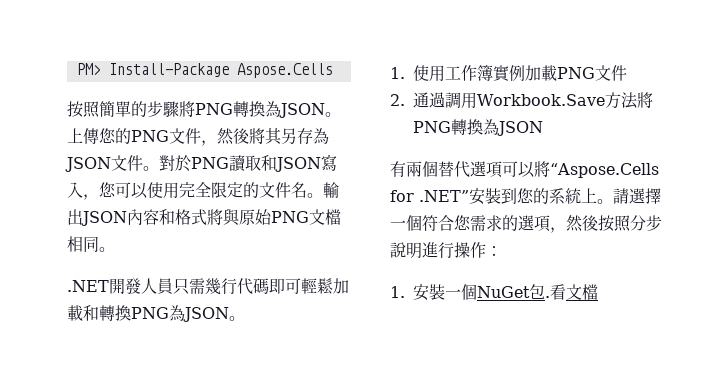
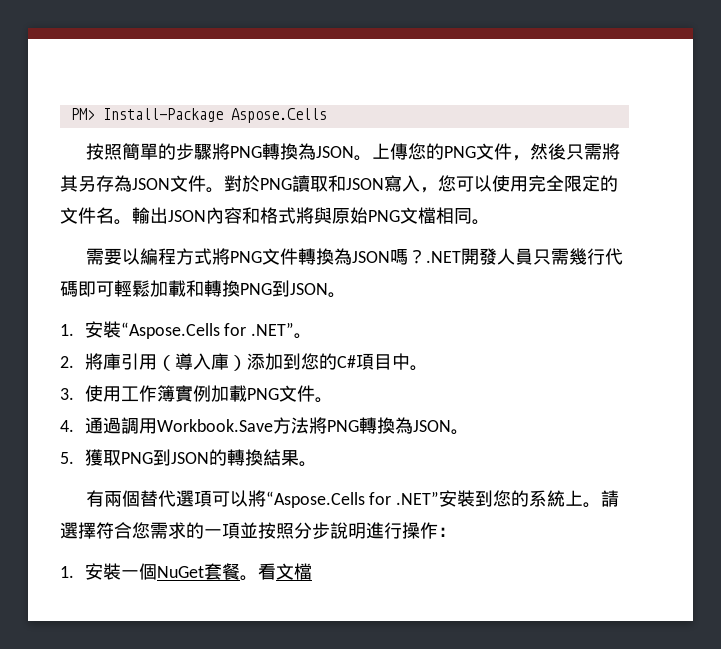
(250, 136) none -> [565,143,602,160] 只需
(115, 249) none -> [85,248,426,265] 需要以編程方式將PNG文件轉換為JSON嗎？
[169,305,185,321] 為 -> [272,280,290,297] 到
(405, 73) none -> [84,321,313,339] [60,353,428,371] [60,388,74,400] 安裝“Aspose.Cells for .NET”。 // 2.將庫引用（導入庫）添加到您的C#項目中。 // 3.
[390,94,405,106] // 2. -> [314,397,333,403] [60,420,74,432] 。 // 4.
(544, 128) none -> [450,429,469,435] [60,449,317,467] 。 // 5.獲取PNG到JSON的轉換結果。
[390,215,422,231] 一個 -> (96, 530) none
[518,215,599,233] 選項，然後 -> [204,522,258,539] 一項並
[529,284,551,299] 包. -> [203,563,258,581] 套餐。

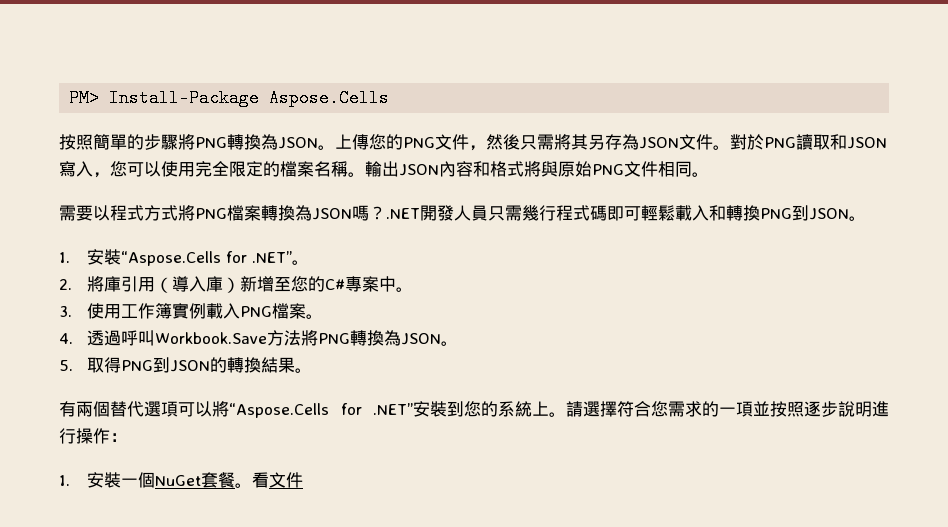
[60,207,114,224] 文件名 -> [280,161,348,177] 檔案名稱
[418,207,436,224] 檔 -> [641,161,658,177] 件
[139,248,176,265] 編程 -> [110,205,144,221] 程式
[261,248,298,265] 文件 -> [227,205,261,221] 檔案
[604,248,623,265] 代 -> [556,205,590,221] 程式
[150,280,186,297] 加載 -> [675,205,709,221] 載入
[246,353,301,370] 添加到 -> [240,276,292,292] 新增至
[355,353,392,370] 項目 -> [345,276,380,292] 專案
[210,385,315,402] 加載PNG文件 -> [206,303,307,319] 載入PNG檔案
[84,417,157,434] 通過調用 -> [87,330,156,346] 透過呼叫
[84,449,121,466] 獲取 -> [87,357,122,373] 取得
[294,522,312,539] 分 -> [804,401,821,417] 逐
[293,563,312,580] 檔 -> [286,472,304,488] 件

